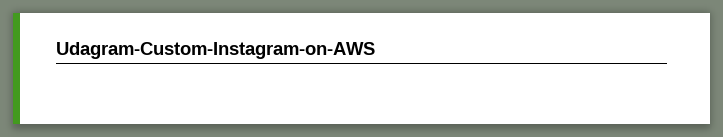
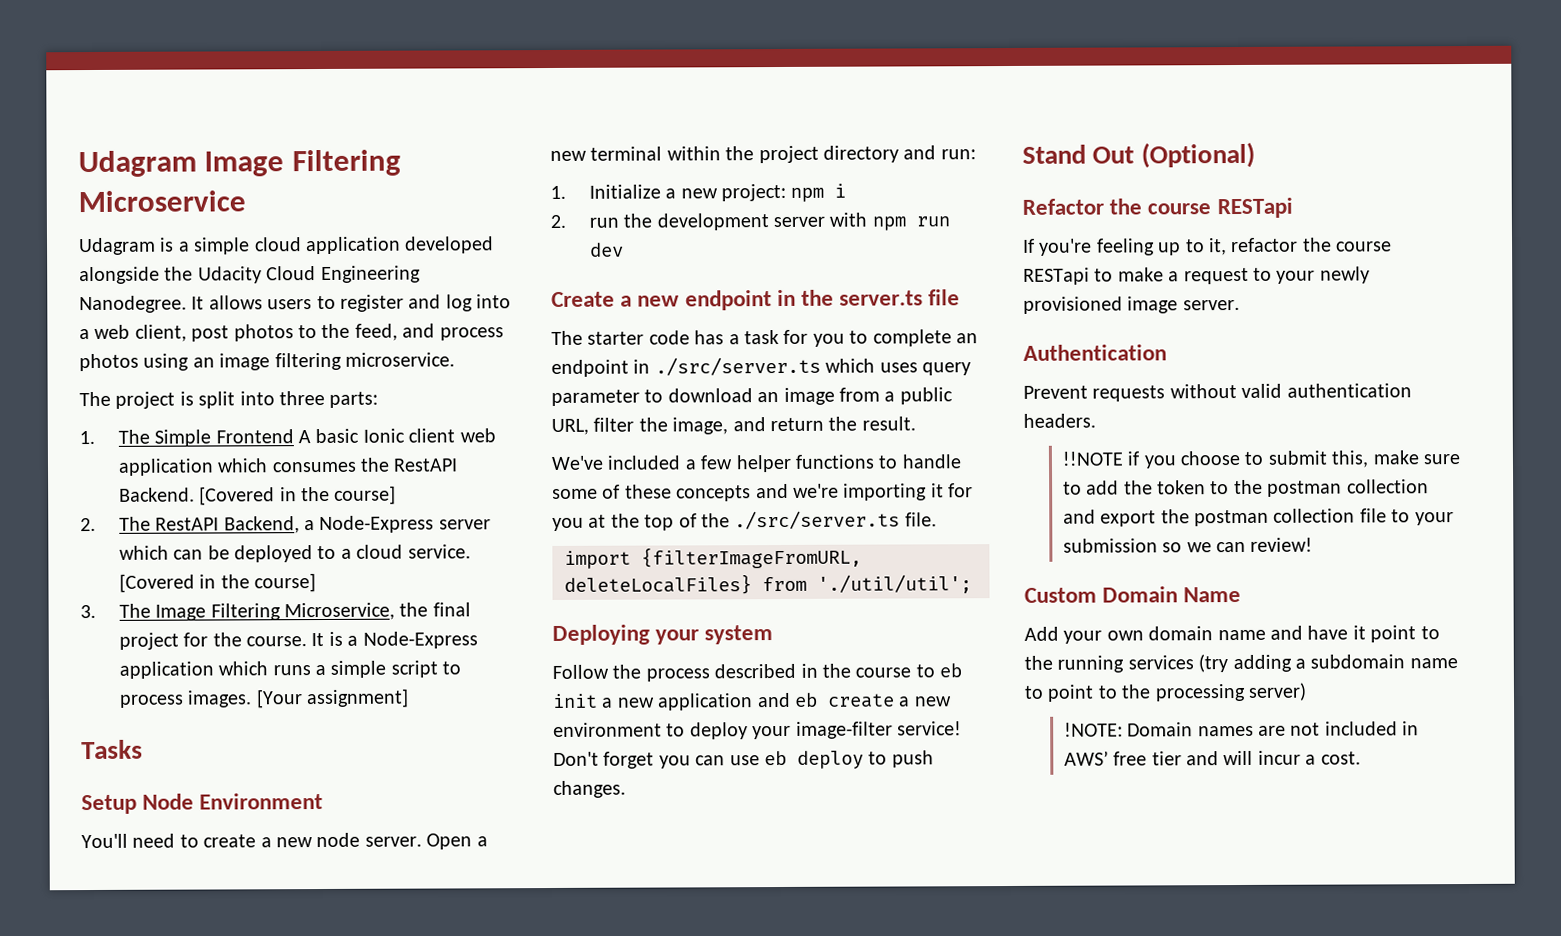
[56,42,375,59] Udagram-Custom-Instagram-on-AWS -> [78,149,401,178] [78,190,246,213] [78,236,495,256] [79,265,421,285] [79,294,512,314] [79,323,504,342] [79,352,455,372] [79,390,379,409] [79,428,496,447] [117,457,459,476] [118,485,397,506] [80,515,491,534] [118,544,471,563] [118,573,316,593] [80,602,471,621] [118,631,478,650] [118,660,462,679] [118,688,409,709] [81,739,143,760] [81,792,324,815] [81,832,488,850] [550,145,976,164] [550,183,847,202] [550,212,950,231] [589,242,624,257] [551,289,961,311] [551,329,978,347] [551,356,971,377] [551,387,953,406] [551,416,916,435] [551,454,962,473] [552,483,974,502] [552,510,937,531] [564,546,862,569] [564,574,972,595] [552,624,774,645] [552,663,963,682] [552,692,952,711] [553,721,962,740] [553,750,934,769] [553,780,626,798] [1022,141,1255,169] [1022,197,1293,219] [1023,237,1393,256] [1023,266,1370,285] [1023,296,1240,314] [1023,344,1167,361] [1023,383,1412,402] [1023,413,1096,428] [1061,450,1460,469] [1062,479,1429,497] [1062,508,1454,527] [1062,537,1314,553] [1024,586,1242,603] [1024,625,1440,644] [1024,654,1458,673] [1024,682,1307,702] [1063,721,1420,737] [1063,750,1361,766] Udagram Image Filtering Microservice // Udagram is a simple cloud application developed alongside the Udacity Cloud Engineering Nanodegree. It allows users to register and log into a web client, post photos to the feed, and process photos using an image filtering microservice. // The project is split into three parts: // 1. The Simple Frontend A basic Ionic client web application which consumes the RestAPI Backend. [Covered in the course] // 2. The RestAPI Backend, a Node-Express server which can be deployed to a cloud service. [Covered in the course] // 3. The Image Filtering Microservice, the final project for the course. It is a Node-Express application which runs a simple script to process images. [Your assignment] // Tasks // Setup Node Environment // You'll need to create a new node server. Open a new terminal within the project directory and run: // 1. Initialize a new project: npm i // 2. run the development server with npm run dev // Create a new endpoint in the server.ts file // The starter code has a task for you to complete an endpoint in ./src/server.ts which uses query parameter to download an image from a public URL, filter the image, and return the result. // We've included a few helper functions to handle some of these concepts and we're importing it for you at the top of the ./src/server.ts file. // import {filterImageFromURL, deleteLocalFiles} from './util/util'; // Deploying your system // Follow the process described in the course to eb init a new application and eb create a new environment to deploy your image-filter service! Don't forget you can use eb deploy to push changes. // Stand Out (Optional) // Refactor the course RESTapi // If you're feeling up to it, refactor the course RESTapi to make a request to your newly provisioned image server. // Authentication // Prevent requests without valid authentication headers. // !!NOTE if you choose to submit this, make sure to add the token to the postman collection and export the postman collection file to your submission so we can review! // Custom Domain Name // Add your own domain name and have it point to the running services (try adding a subdomain name to point to the processing server) // !NOTE: Domain names are not included in AWS’ free tier and will incur a cost.

